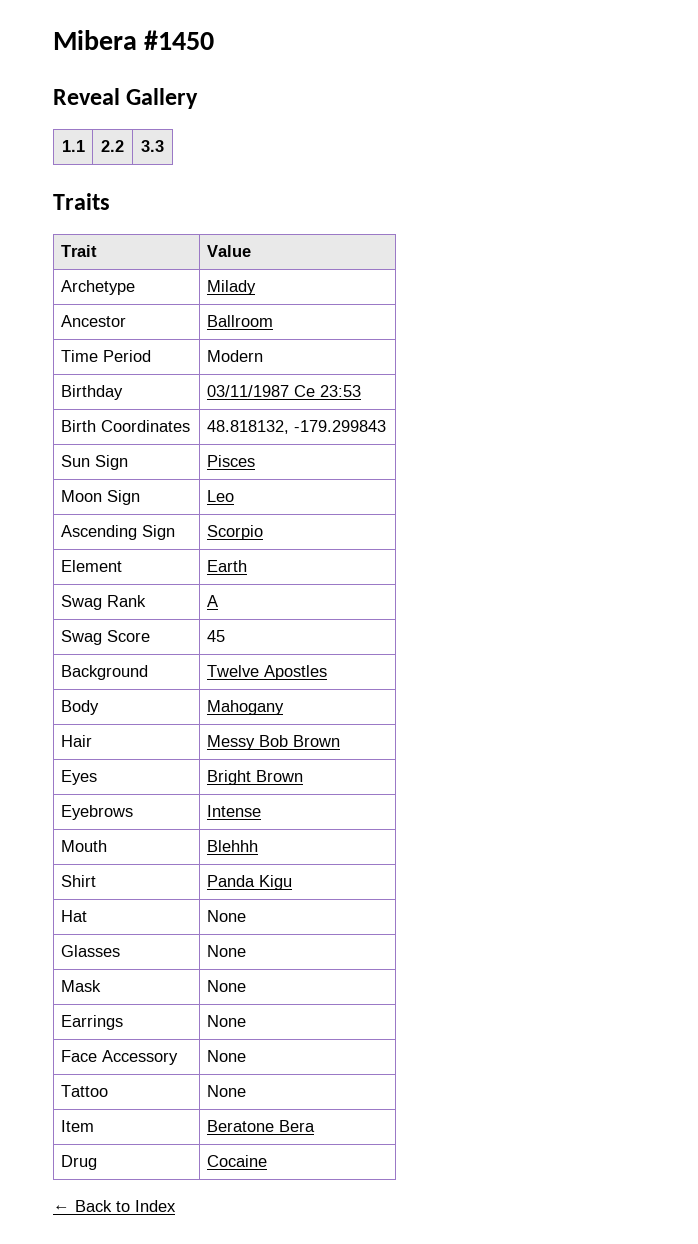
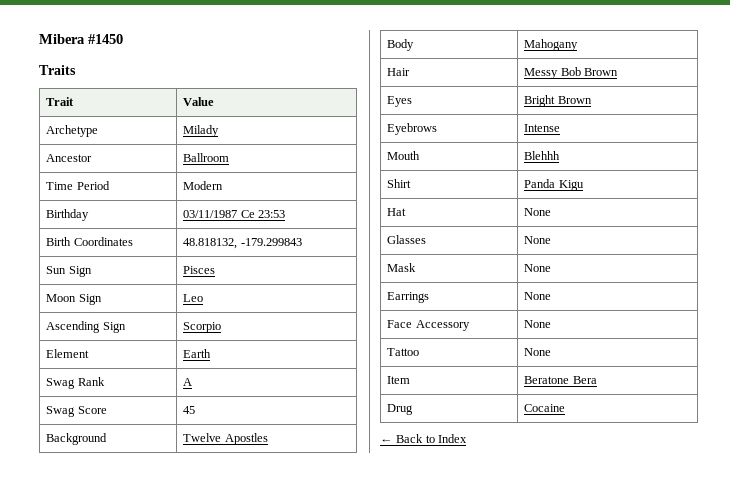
[53,88,199,109] [61,140,85,152] [101,140,124,152] [141,140,164,152] // Reveal Gallery // 1.1 | 2.2 | 3.3 -> (123, 39) none

